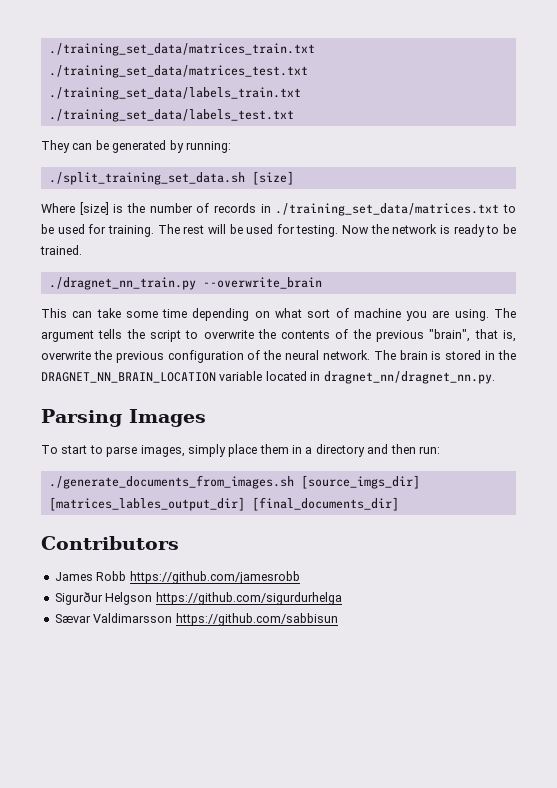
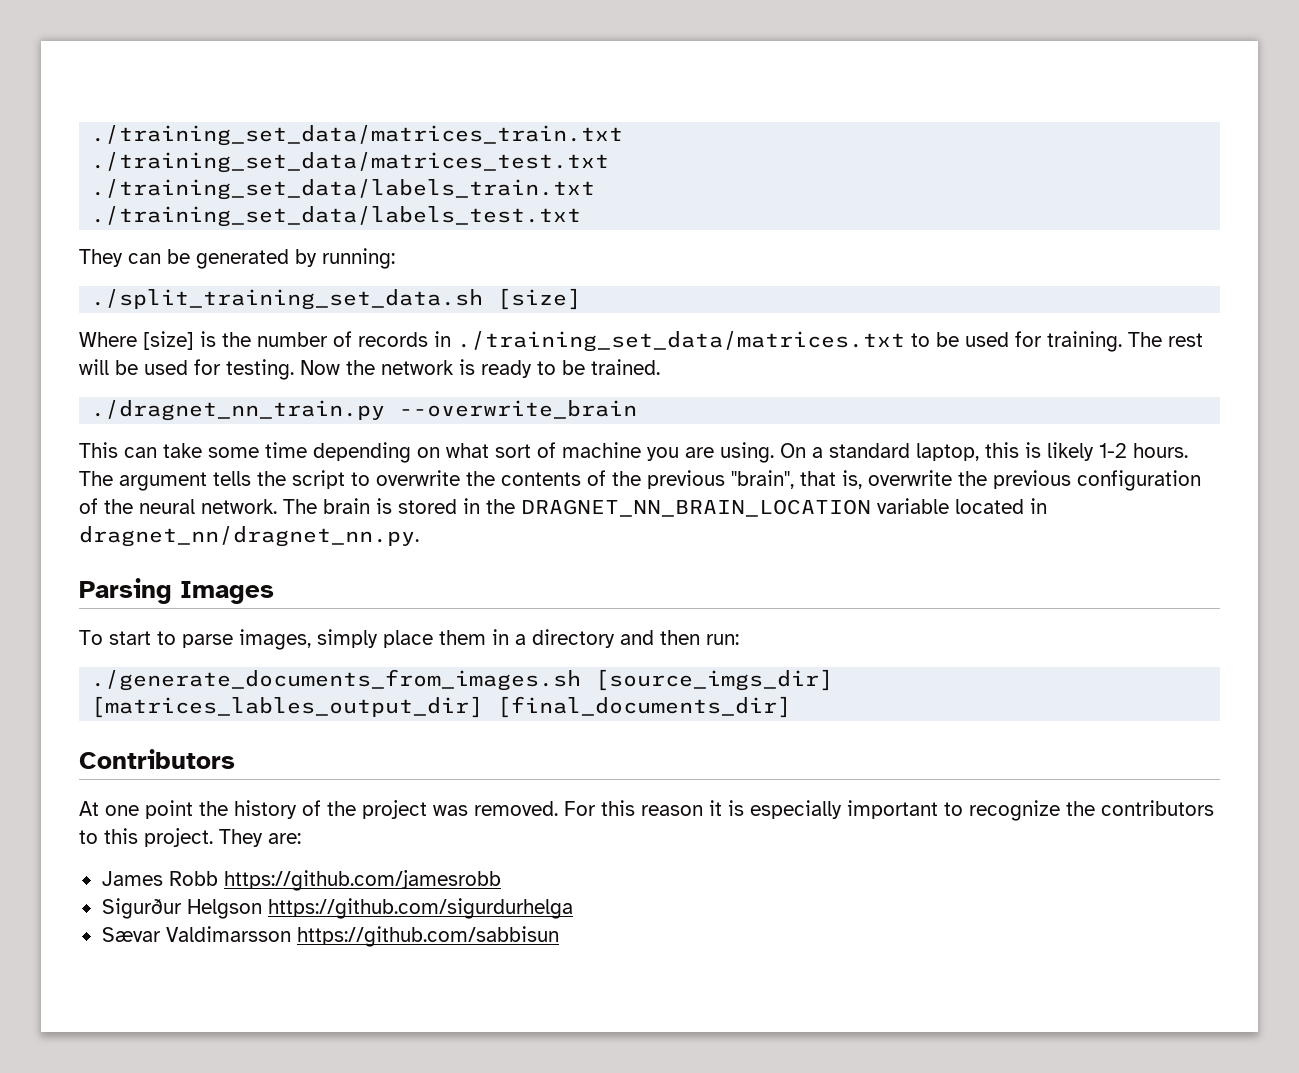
(489, 315) none -> [780,442,1188,461] On a standard laptop, this is likely 1-2 hours.
(179, 543) none -> [79,800,1214,821] [79,828,301,847] // At one point the history of the project was removed. For this reason it is especially important to recognize the contributors to this project. They are:

